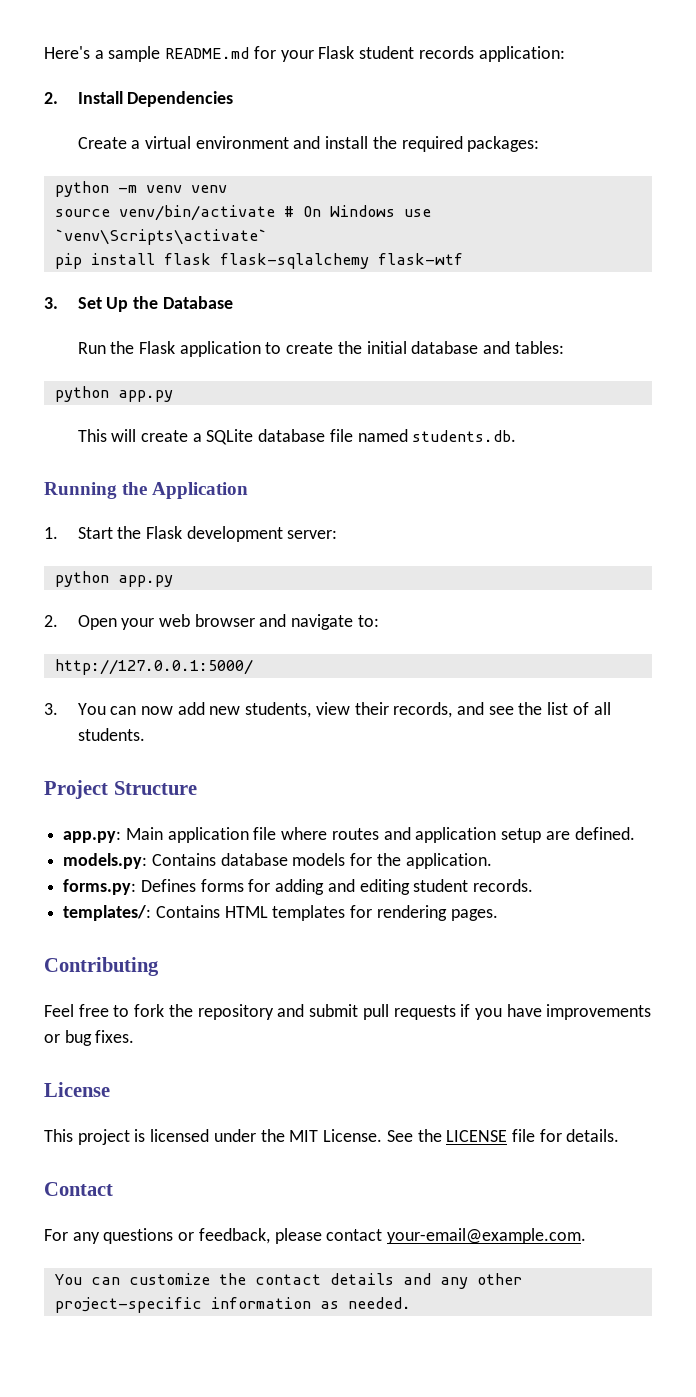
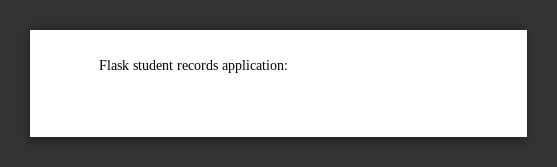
[44,46,565,62] [44,91,234,107] [77,136,540,152] [54,181,227,197] [54,205,431,221] [54,229,267,245] [54,253,463,269] [44,296,233,312] [77,341,564,357] [54,386,173,402] [77,429,517,445] [44,482,249,499] [44,526,338,542] [54,571,173,587] [44,614,379,630] [54,659,253,675] [44,702,611,718] [77,728,145,741] [44,780,197,799] [63,827,635,843] [63,853,492,869] [63,879,534,895] [63,905,498,921] [44,957,159,976] [44,1004,652,1020] [44,1030,135,1046] [44,1082,110,1097] [44,1129,620,1145] [44,1182,113,1196] [44,1228,587,1244] [54,1273,522,1289] [54,1297,411,1313] Here's a sample README.md for your Flask student records application: // 2. Install Dependencies // Create a virtual environment and install the required packages: // python -m venv venv // source venv/bin/activate # On Windows use `venv\Scripts\activate` // pip install flask flask-sqlalchemy flask-wtf // 3. Set Up the Database // Run the Flask application to create the initial database and tables: // python app.py // This will create a SQLite database file named students.db. // Running the Application // 1. Start the Flask development server: // python app.py // 2. Open your web browser and navigate to: // http://127.0.0.1:5000/ // 3. You can now add new students, view their records, and see the list of all students. // Project Structure // app.py: Main application file where routes and application setup are defined. // models.py: Contains database models for the application. // forms.py: Defines forms for adding and editing student records. // templates/: Contains HTML templates for rendering pages. // Contributing // Feel free to fork the repository and submit pull requests if you have improvements or bug fixes. // License // This project is licensed under the MIT License. See the LICENSE file for details. // Contact // For any questions or feedback, please contact your-email@example.com. // You can customize the contact details and any other project-specific information as needed. -> [99,60,288,73] Flask student records application:

